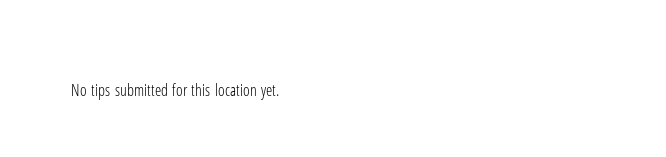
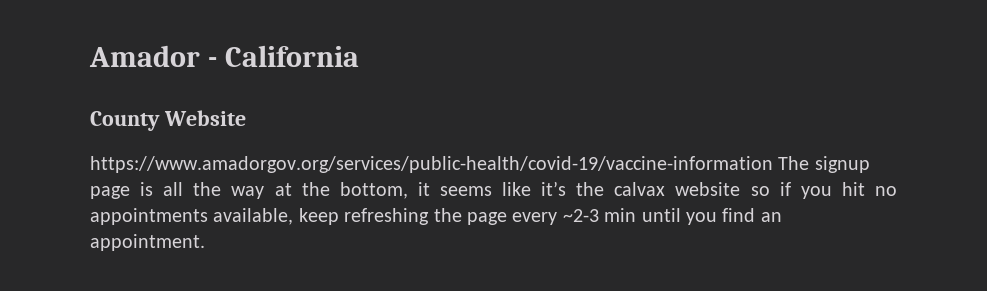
[71,83,279,100] No tips submitted for this location yet. -> [89,45,360,67] [90,110,246,131] [90,156,870,173] [90,181,897,199] [90,208,782,225] [90,234,205,251] Amador - California // County Website // https://www.amadorgov.org/services/public-health/covid-19/vaccine-information The signup page is all the way at the bottom, it seems like it’s the calvax website so if you hit no appointments available, keep refreshing the page every ~2-3 min until you find an appointment.

